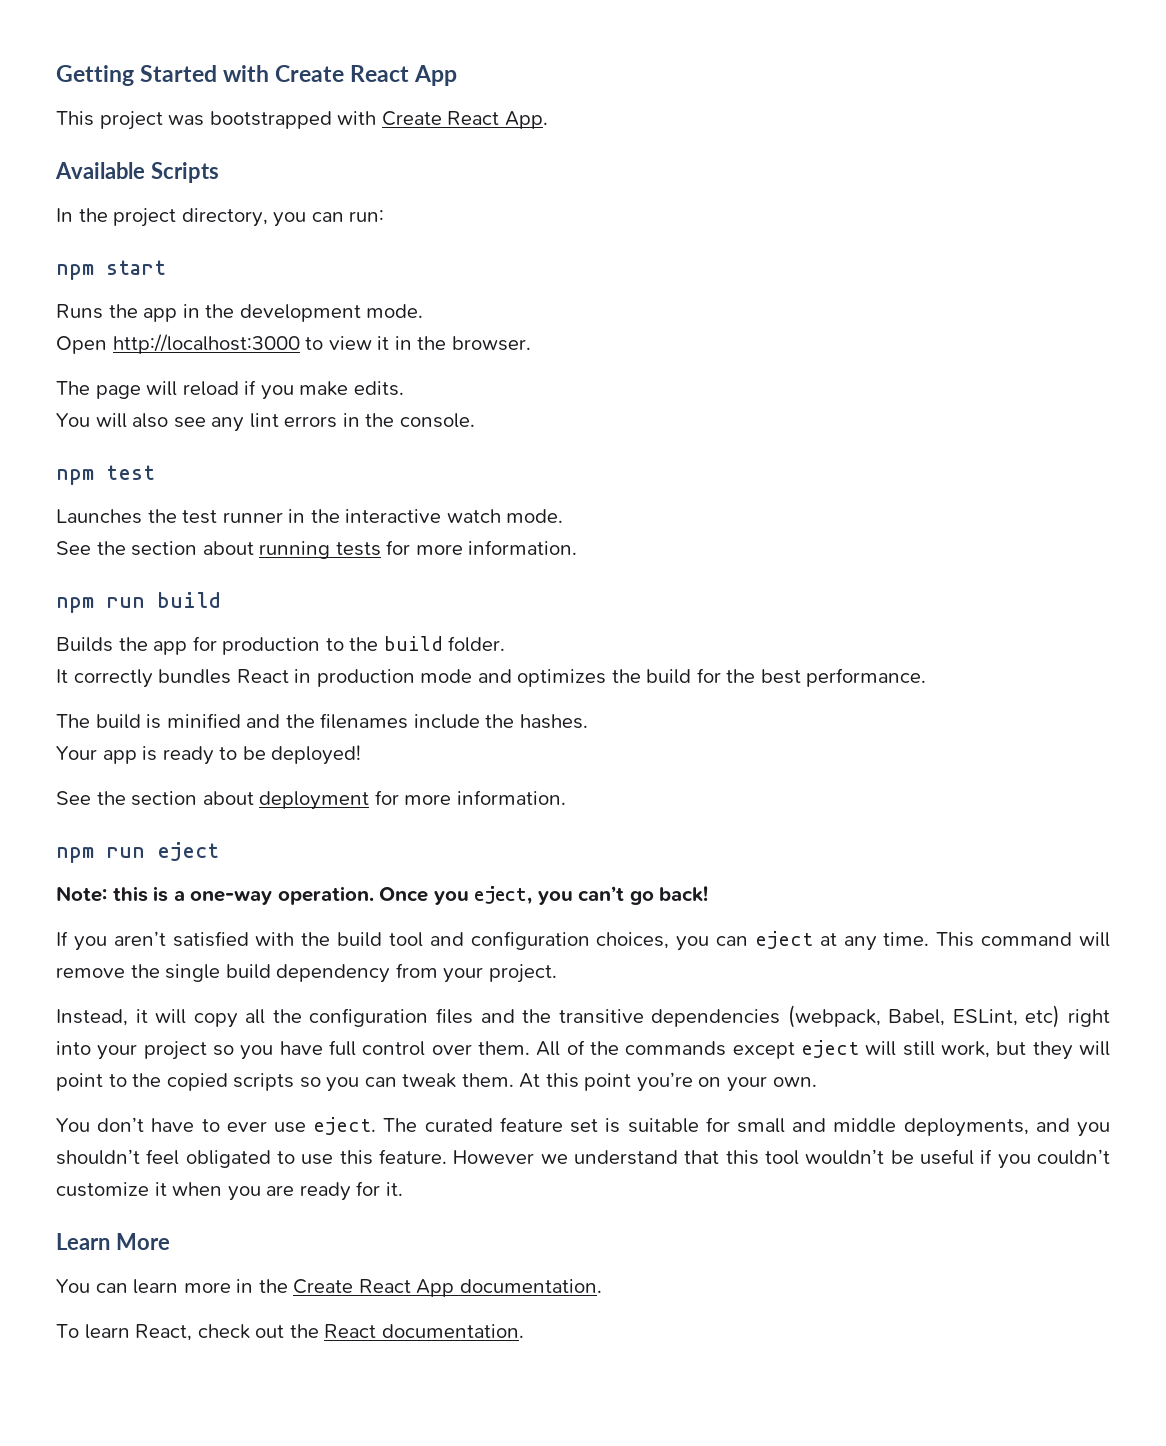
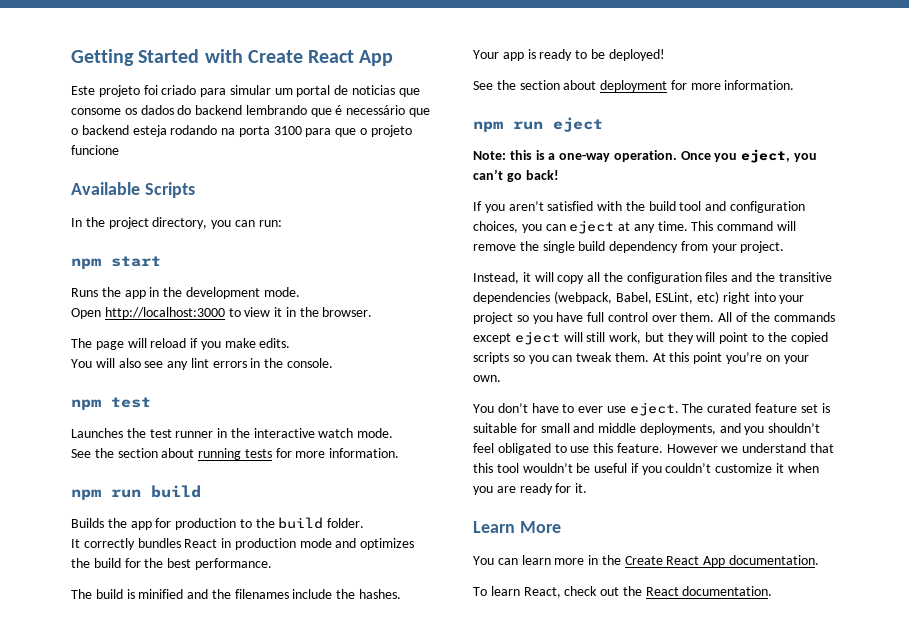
[56,111,548,130] This project was bootstrapped with Create React App. -> [71,85,420,97] [71,105,431,117] [71,125,412,137] [71,145,119,155] Este projeto foi criado para simular um portal de noticias que consome os dados do backend lembrando que é necessário que o backend esteja rodando na porta 3100 para que o projeto funcione

